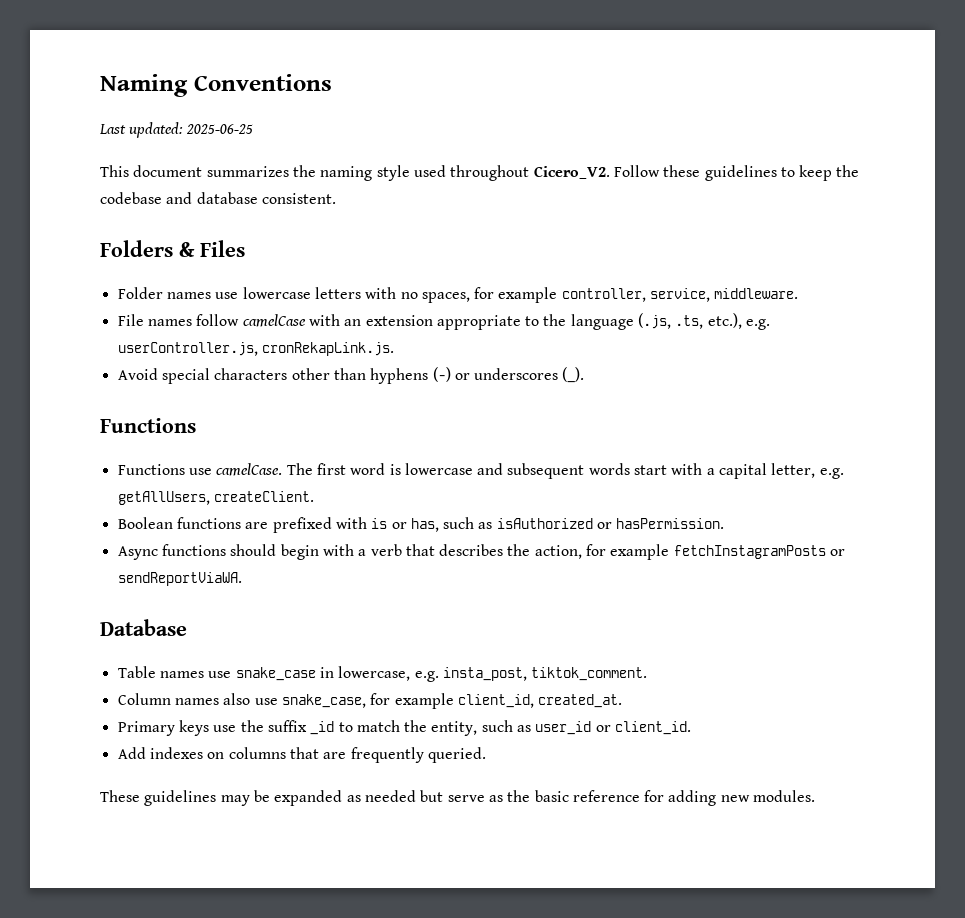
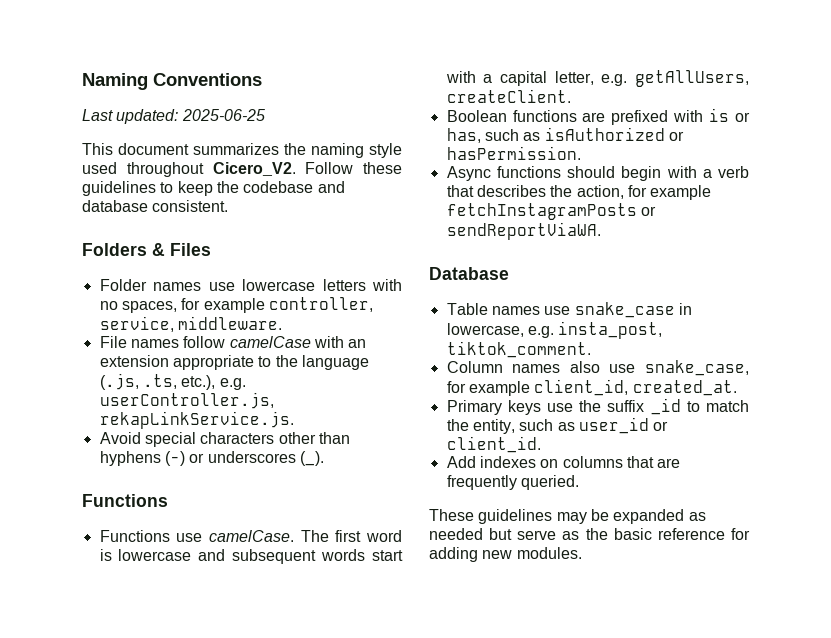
[261,342,394,356] cronRekapLink.js. -> [99,411,294,429] rekapLinkService.js.

